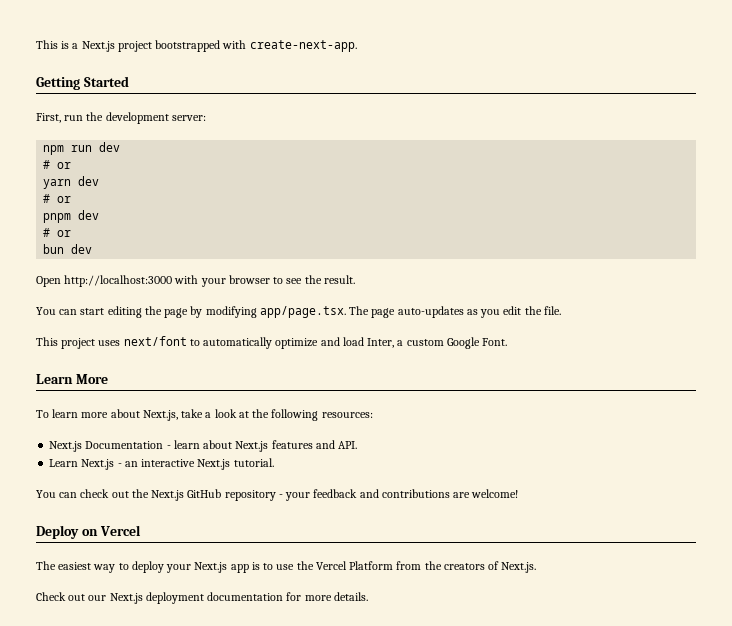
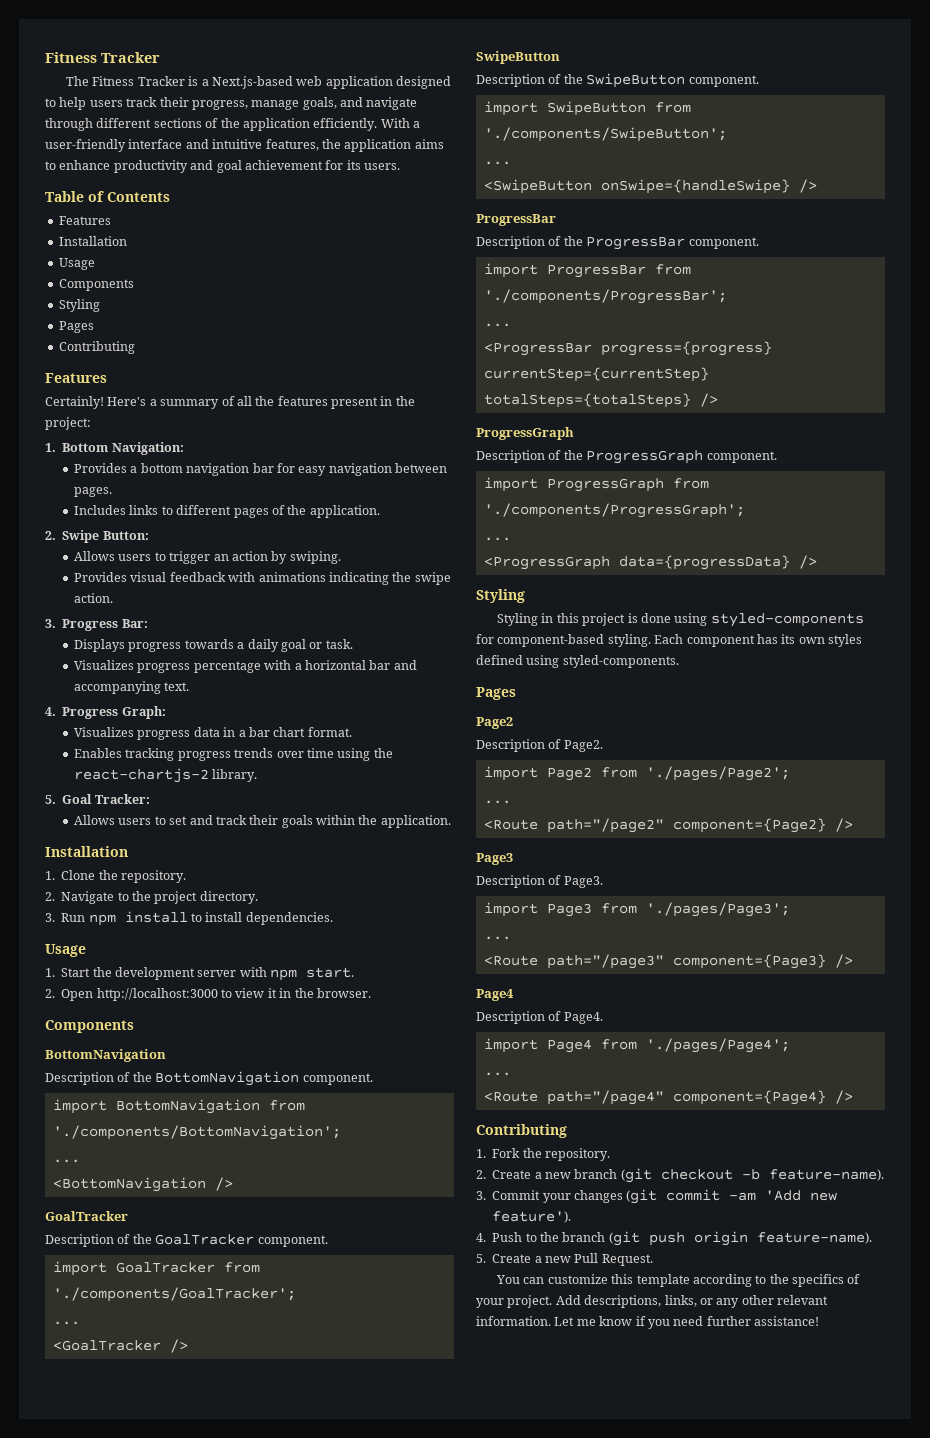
[36,40,357,52] [36,76,129,90] [36,112,206,124] [43,142,121,155] [43,160,72,169] [43,176,100,189] [43,194,72,203] [43,210,100,223] [43,228,72,237] [43,244,93,254] [36,275,355,287] [36,306,561,318] [36,336,508,349] [36,374,108,384] [36,409,373,421] [49,440,358,452] [49,458,274,470] [36,489,519,501] [36,525,141,539] [36,561,537,573] [36,592,368,604] This is a Next.js project bootstrapped with create-next-app. // Getting Started // First, run the development server: // npm run dev // # or // yarn dev // # or // pnpm dev // # or // bun dev // Open http://localhost:3000 with your browser to see the result. // You can start editing the page by modifying app/page.tsx. The page auto-updates as you edit the file. // This project uses next/font to automatically optimize and load Inter, a custom Google Font. // Learn More // To learn more about Next.js, take a look at the following resources: // Next.js Documentation - learn about Next.js features and API. // Learn Next.js - an interactive Next.js tutorial. // You can check out the Next.js GitHub repository - your feedback and contributions are welcome! // Deploy on Vercel // The easiest way to deploy your Next.js app is to use the Vercel Platform from the creators of Next.js. // Check out our Next.js deployment documentation for more details. -> [45,52,160,63] [66,76,452,89] [45,97,418,110] [45,118,420,131] [45,139,444,152] [45,160,400,173] [45,191,170,202] [58,216,111,225] [58,236,127,246] [58,258,95,270] [58,279,134,291] [58,299,100,312] [58,321,94,333] [58,341,135,354] [45,373,107,383] [45,396,415,409] [45,417,91,430] [45,442,184,455] [74,463,448,476] [74,487,113,497] [74,505,380,518] [45,530,149,543] [74,551,341,564] [74,572,451,585] [74,593,114,603] [45,619,148,631] [74,639,353,652] [74,660,417,673] [74,681,190,694] [45,706,166,719] [74,727,352,740] [74,748,393,761] [74,768,258,783] [45,794,150,804] [74,815,451,828] [45,846,128,857] [45,870,186,883] [45,891,258,904] [45,911,333,926] [45,944,86,957] [45,967,355,981] [45,988,371,1001] [45,1020,134,1033] [45,1049,166,1062] [45,1071,373,1086] [52,1099,305,1114] [52,1125,341,1140] [52,1159,80,1163] [52,1177,233,1192] [45,1211,128,1221] [45,1234,328,1247] [52,1261,260,1276] [52,1287,296,1302] [52,1321,80,1325] [52,1339,188,1353] [476,51,560,64] [476,73,759,88] [483,101,691,116] [483,127,727,142] [483,161,511,165] [483,179,817,194] [476,214,556,226] [476,236,759,250] [483,263,691,278] [483,289,727,304] [483,323,511,327] [483,341,772,356] [483,367,709,382] [483,393,718,408] [476,427,574,440] [476,450,777,464] [483,477,709,492] [483,503,745,518] [483,537,511,541] [483,555,817,570] [476,589,525,603] [497,613,864,627] [476,634,862,647] [476,655,679,668] [476,687,516,700] [476,717,513,729] [476,739,603,752] [483,766,790,781] [483,800,511,804] [483,818,853,833] [476,853,513,865] [476,875,603,888] [483,902,790,917] [483,936,511,940] [483,954,853,969] [476,989,514,1001] [476,1011,603,1024] [483,1038,790,1053] [483,1072,511,1076] [483,1090,853,1105] [476,1124,567,1138] [476,1148,610,1161] [476,1168,884,1183] [476,1189,838,1204] [492,1211,572,1223] [476,1231,872,1246] [476,1253,653,1266] [496,1274,861,1287] [476,1295,828,1308] [476,1316,819,1329] Fitness Tracker // The Fitness Tracker is a Next.js-based web application designed to help users track their progress, manage goals, and navigate through different sections of the application efficiently. With a user-friendly interface and intuitive features, the application aims to enhance productivity and goal achievement for its users. // Table of Contents // Features // Installation // Usage // Components // Styling // Pages // Contributing // Features // Certainly! Here's a summary of all the features present in the project: // 1. Bottom Navigation: // Provides a bottom navigation bar for easy navigation between pages. // Includes links to different pages of the application. // 2. Swipe Button: // Allows users to trigger an action by swiping. // Provides visual feedback with animations indicating the swipe action. // 3. Progress Bar: // Displays progress towards a daily goal or task. // Visualizes progress percentage with a horizontal bar and accompanying text. // 4. Progress Graph: // Visualizes progress data in a bar chart format. // Enables tracking progress trends over time using the react-chartjs-2 library. // 5. Goal Tracker: // Allows users to set and track their goals within the application. // Installation // 1. Clone the repository. // 2. Navigate to the project directory. // 3. Run npm install to install dependencies. // Usage // 1. Start the development server with npm start. // 2. Open http://localhost:3000 to view it in the browser. // Components // BottomNavigation // Description of the BottomNavigation component. // import BottomNavigation from './components/BottomNavigation'; // ... // <BottomNavigation /> // GoalTracker // Description of the GoalTracker component. // import GoalTracker from './components/GoalTracker'; // ... // <GoalTracker /> // SwipeButton // Description of the SwipeButton component. // import SwipeButton from './components/SwipeButton'; // ... // <SwipeButton onSwipe={handleSwipe} /> // ProgressBar // Description of the ProgressBar component. // import ProgressBar from './components/ProgressBar'; // ... // <ProgressBar progress={progress} currentStep={currentStep} totalSteps={totalSteps} /> // ProgressGraph // Description of the ProgressGraph component. // import ProgressGraph from './components/ProgressGraph'; // ... // <ProgressGraph data={progressData} /> // Styling // Styling in this project is done using styled-components for component-based styling. Each component has its own styles defined using styled-components. // Pages // Page2 // Description of Page2. // import Page2 from './pages/Page2'; // ... // <Route path="/page2" component={Page2} /> // Page3 // Description of Page3. // import Page3 from './pages/Page3'; // ... // <Route path="/page3" component={Page3} /> // Page4 // Description of Page4. // import Page4 from './pages/Page4'; // ... // <Route path="/page4" component={Page4} /> // Contributing // 1. Fork the repository. // 2. Create a new branch (git checkout -b feature-name). // 3. Commit your changes (git commit -am 'Add new feature'). // 4. Push to the branch (git push origin feature-name). // 5. Create a new Pull Request. // You can customize this template according to the specifics of your project. Add descriptions, links, or any other relevant information. Let me know if you need further assistance!

